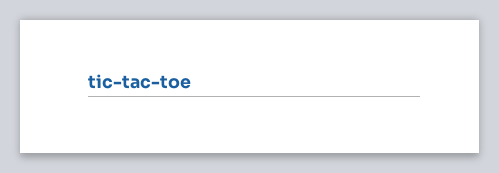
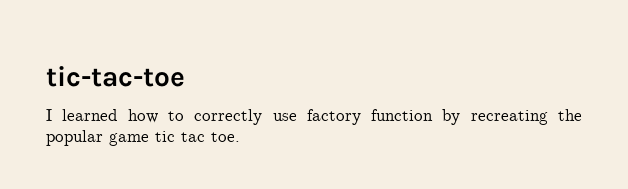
(191, 81) none -> [46,109,582,125] [46,130,240,146] // I learned how to correctly use factory function by recreating the popular game tic tac toe.

